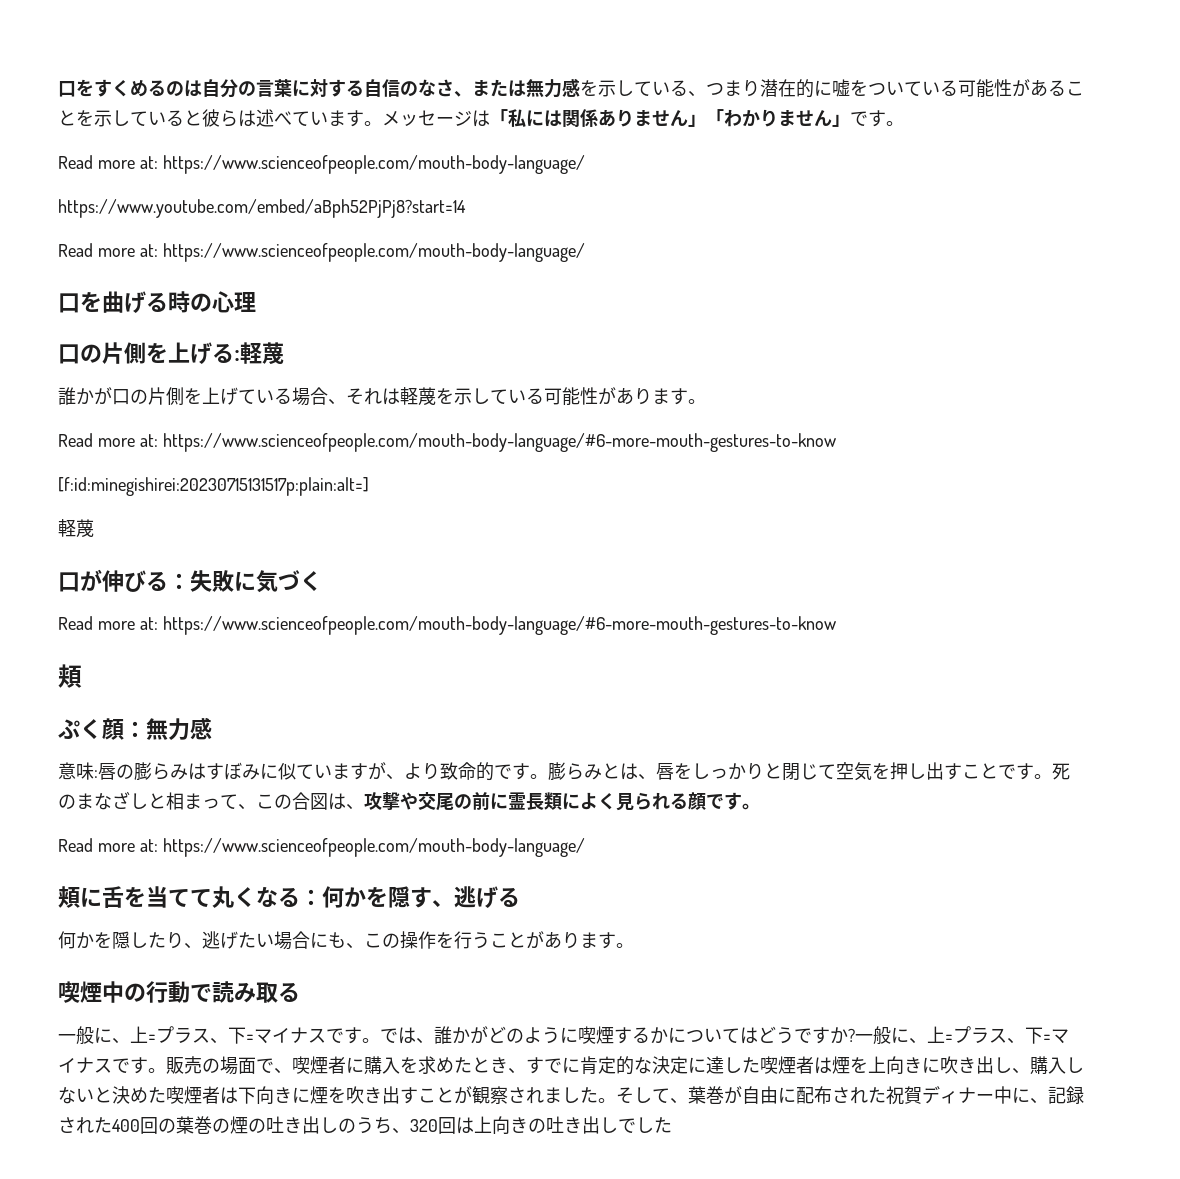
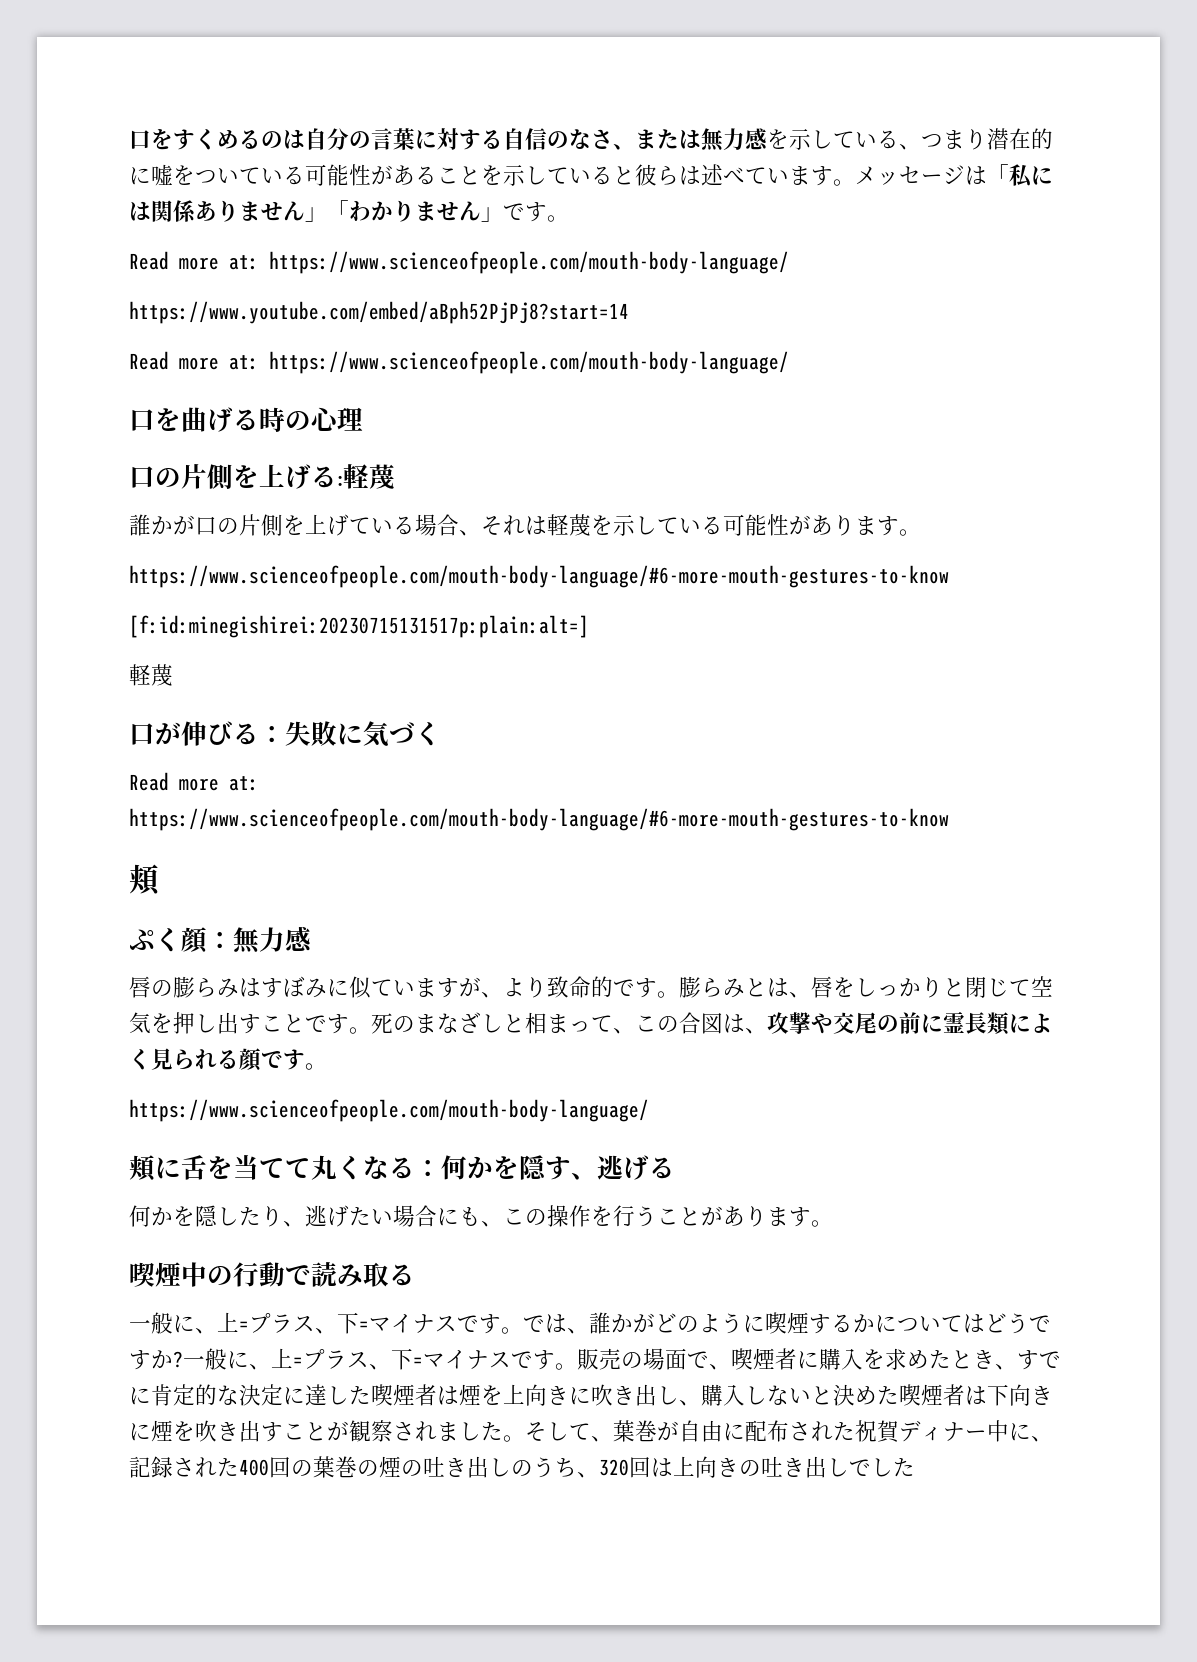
[58,433,158,447] Read more at: -> (921, 532) none
[58,762,98,780] 意味: -> (313, 939) none
[58,838,158,852] Read more at: -> (327, 1066) none

